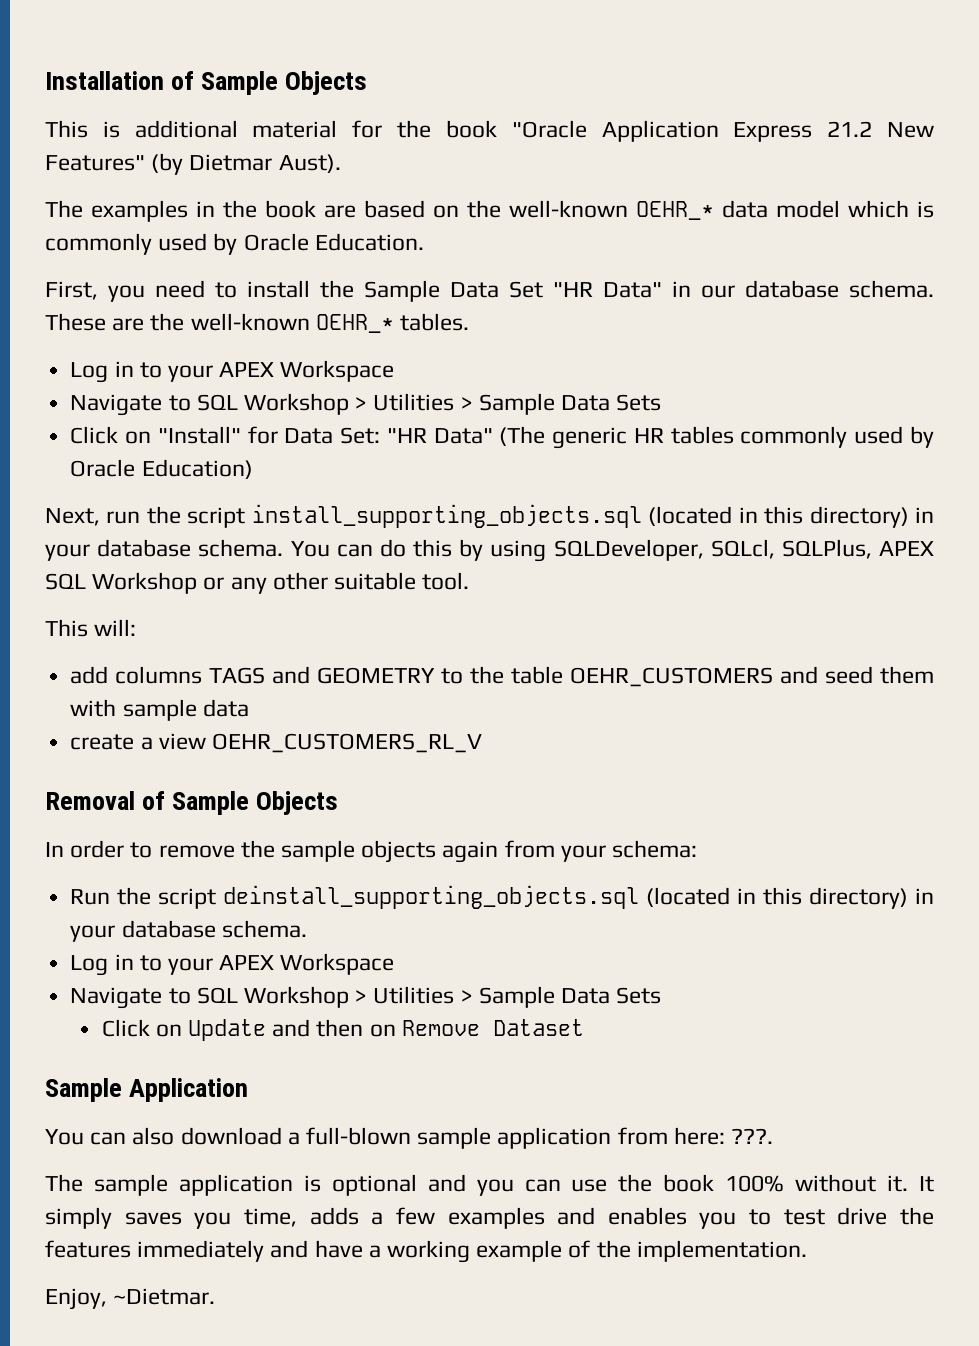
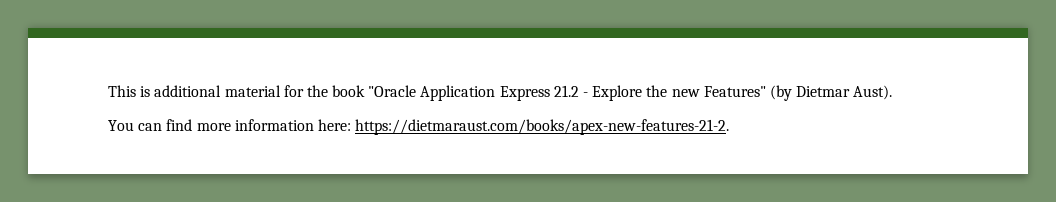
[45,71,368,95] Installation of Sample Objects // -> (108, 91) none
[886,122,934,138] New -> [583,85,700,101] - Explore the new
[45,200,934,222] [45,233,424,255] [45,280,934,302] [45,313,470,333] [70,360,395,383] [70,393,662,416] [70,426,935,449] [70,459,253,479] [45,504,935,528] [45,539,934,562] [45,572,470,594] [45,619,137,637] [70,666,935,687] [70,699,249,721] [70,733,482,753] [45,791,339,815] [45,840,698,863] [70,885,934,909] [70,920,307,942] [70,953,395,976] [70,986,662,1009] [101,1019,584,1041] [45,1078,249,1102] [45,1127,774,1149] [45,1174,935,1196] [45,1207,934,1229] [45,1240,807,1263] [45,1288,216,1310] The examples in the book are based on the well-known OEHR_* data model which is commonly used by Oracle Education. // First, you need to install the Sample Data Set "HR Data" in our database schema. These are the well-known OEHR_* tables. // Log in to your APEX Workspace // Navigate to SQL Workshop > Utilities > Sample Data Sets // Click on "Install" for Data Set: "HR Data" (The generic HR tables commonly used by Oracle Education) // Next, run the script install_supporting_objects.sql (located in this directory) in your database schema. You can do this by using SQLDeveloper, SQLcl, SQLPlus, APEX SQL Workshop or any other suitable tool. // This will: // add columns TAGS and GEOMETRY to the table OEHR_CUSTOMERS and seed them with sample data // create a view OEHR_CUSTOMERS_RL_V // Removal of Sample Objects // In order to remove the sample objects again from your schema: // Run the script deinstall_supporting_objects.sql (located in this directory) in your database schema. // Log in to your APEX Workspace // Navigate to SQL Workshop > Utilities > Sample Data Sets // Click on Update and then on Remove Dataset // Sample Application // You can also download a full-blown sample application from here: ???. // The sample application is optional and you can use the book 100% without it. It simply saves you time, adds a few examples and enables you to test drive the features immediately and have a working example of the implementation. // Enjoy, ~Dietmar. -> [108,119,730,135] You can find more information here: https://dietmaraust.com/books/apex-new-features-21-2.

